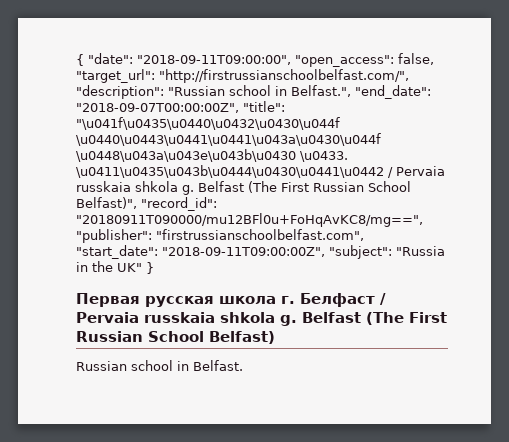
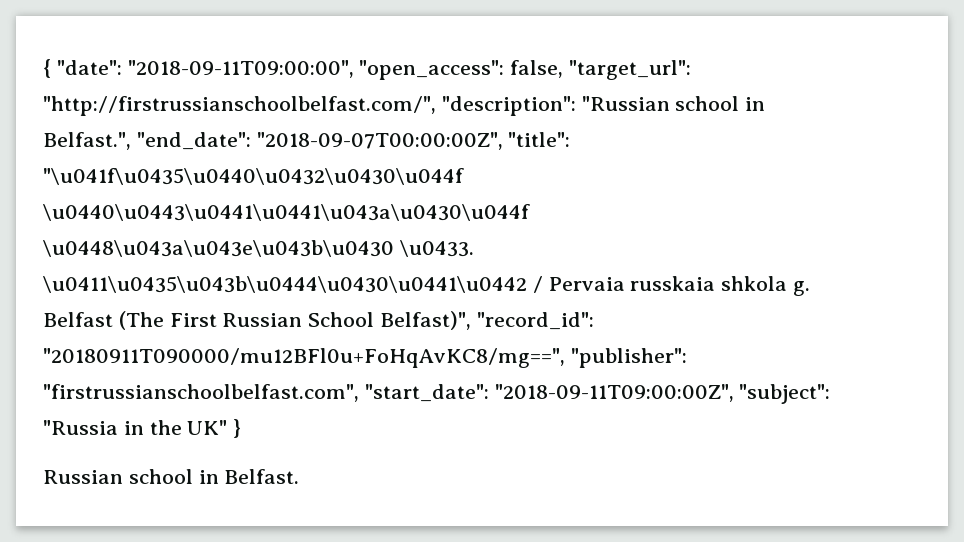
[76,293,386,307] [76,312,447,326] [76,331,275,344] // Первая русская школа г. Белфаст / Pervaia russkaia shkola g. Belfast (The First Russian School Belfast) -> (242, 428) none

